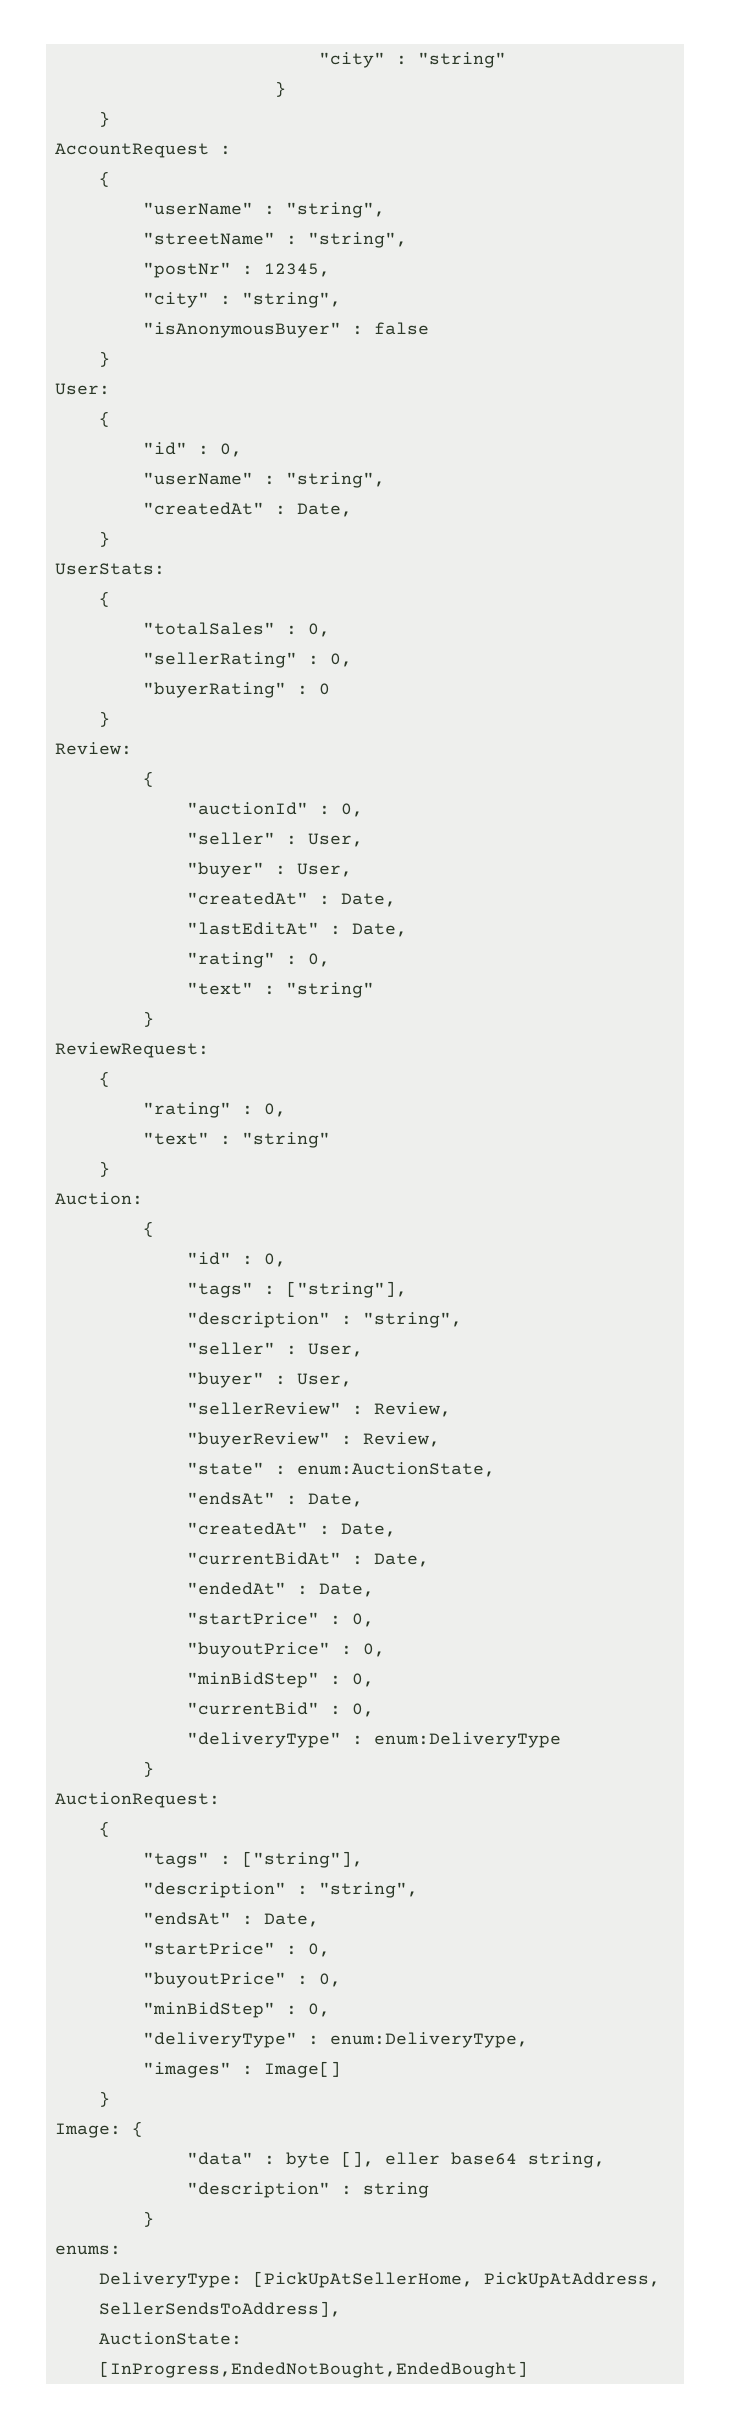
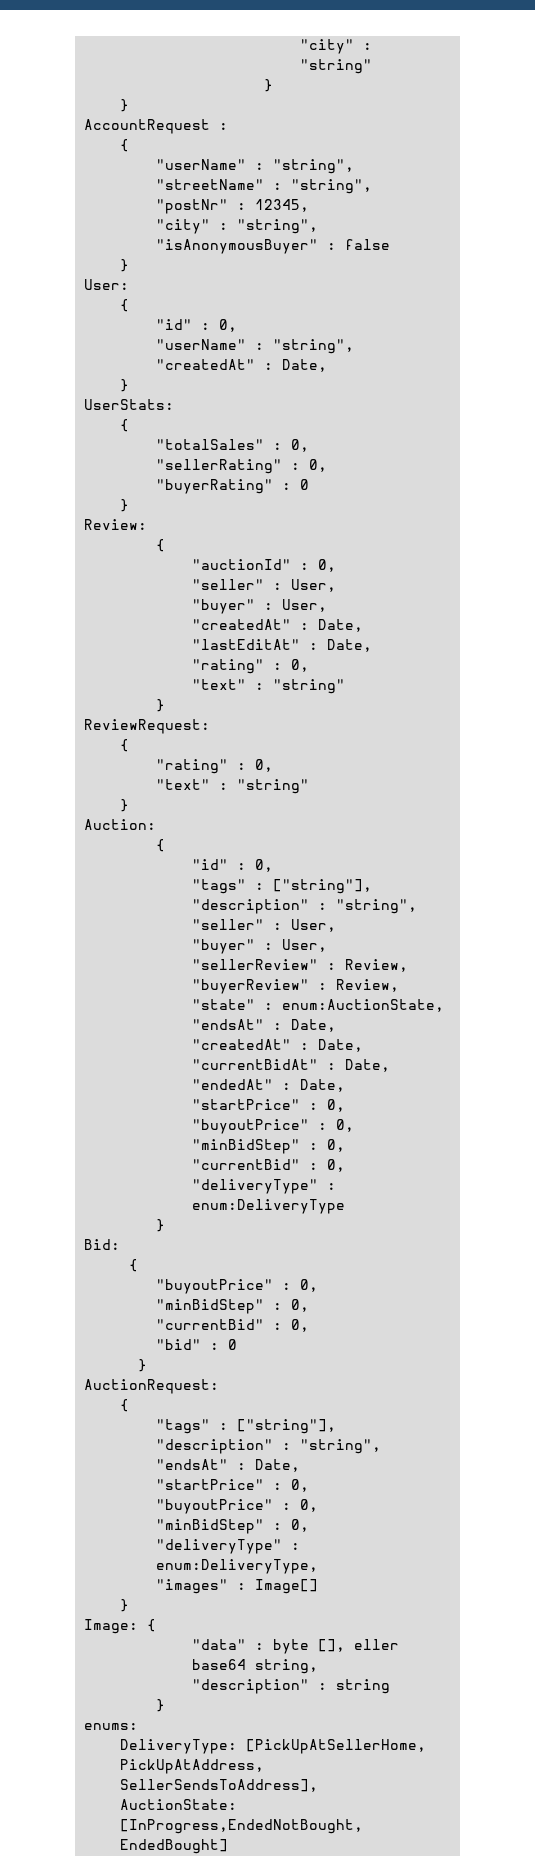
(154, 1769) none -> [83,1239,120,1250] [128,1259,138,1272] [155,1279,318,1294] [155,1299,309,1314] [155,1319,309,1332] [155,1339,237,1350] [137,1359,147,1372] // Bid: // { // "buyoutPrice" : 0, // "minBidStep" : 0, // "currentBid" : 0, // "bid" : 0 // }

